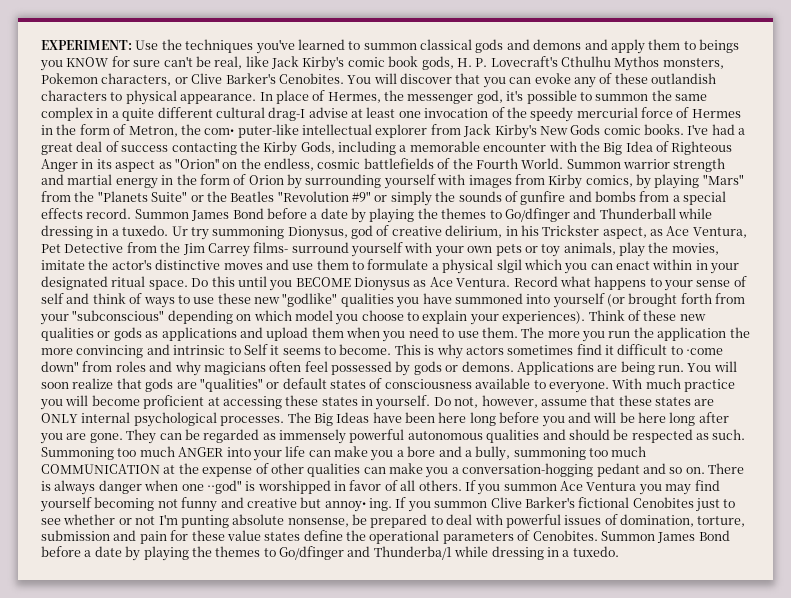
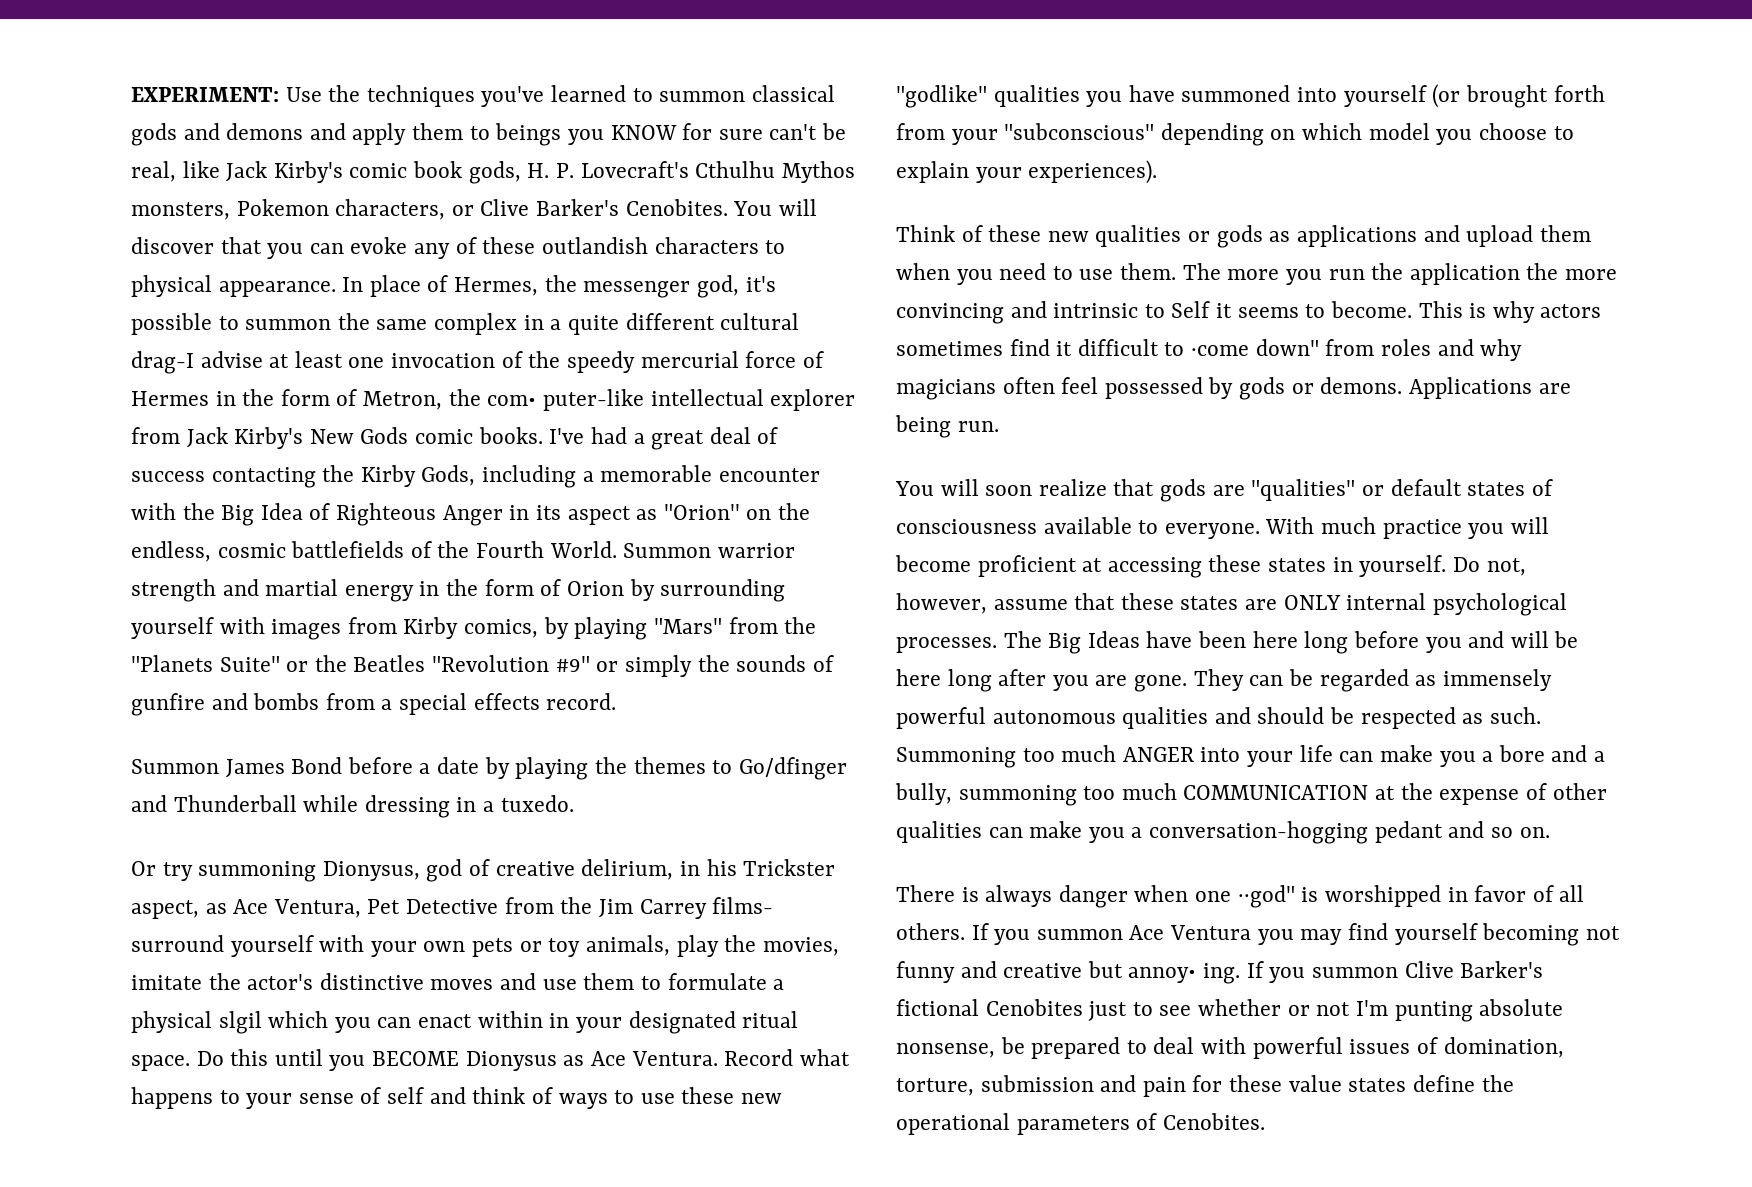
(132, 213) none -> (617, 701) //
[171,226,188,236] Ur -> [131,861,156,876] // Or
(586, 317) none -> (1158, 172) //
(684, 368) none -> (999, 426) //
(705, 470) none -> (1550, 832) //
[600,530,730,543] [41,546,619,561] Summon James Bond before a date by playing the themes to Go/dfinger and Thunderba/1 while dressing in a tuxedo. -> (1265, 1121) none

